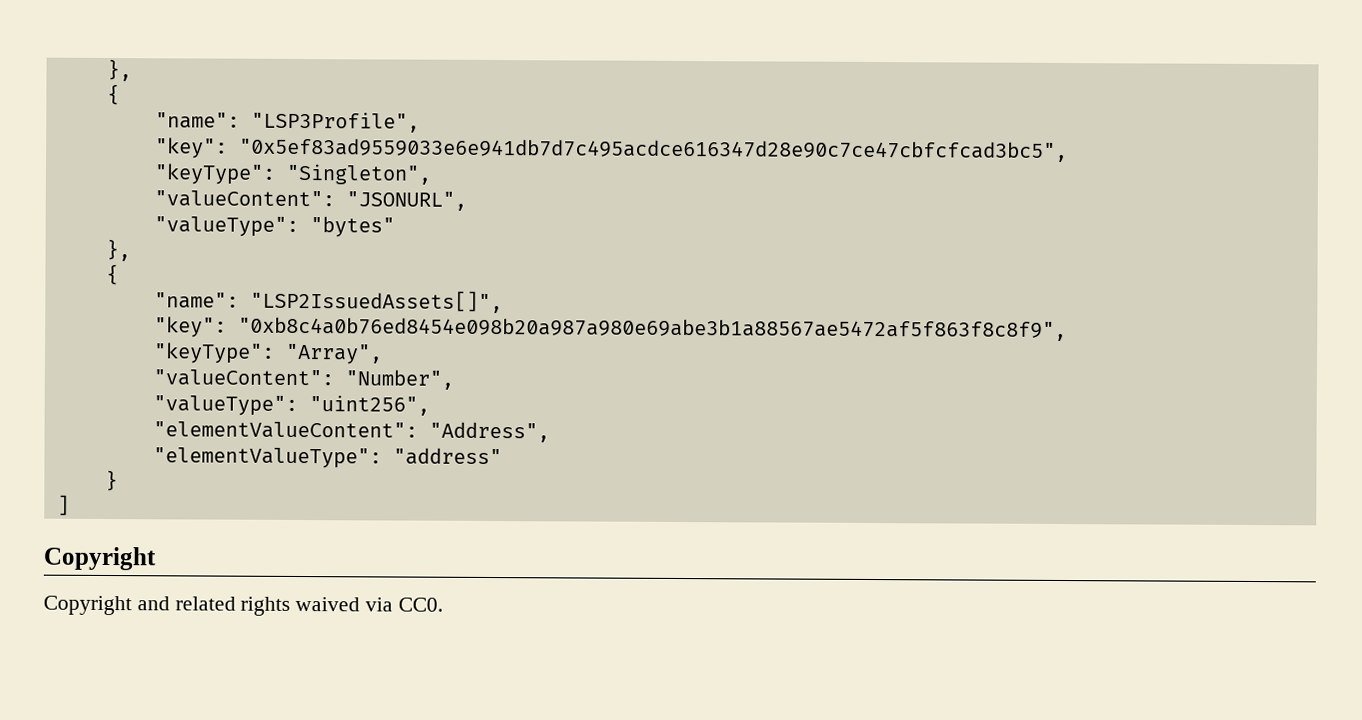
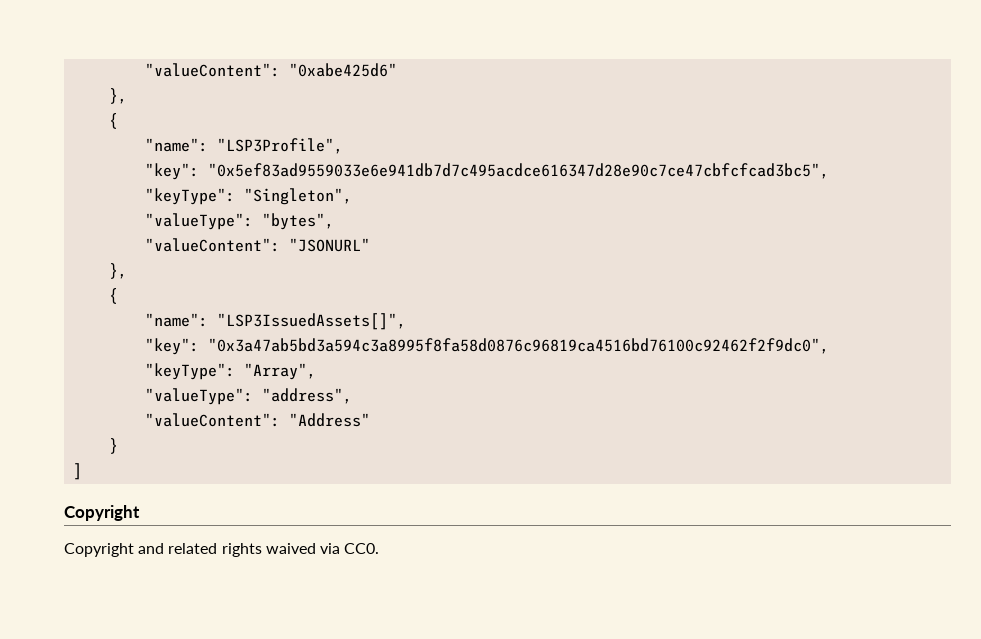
(106, 70) none -> [145,63,398,77] "valueContent": "0xabe425d6" //
[153,190,467,211] [153,216,395,238] [105,238,131,262] [105,263,119,286] [153,289,503,314] [153,316,1067,342] // "valueContent": "JSONURL", // "valueType": "bytes" // }, // { // "name": "LSP2IssuedAssets[]", // "key": "0xb8c4a0b76ed8454e098b20a987a980e69abe3b1a88567ae5472af5f863f8c8f9", -> [145,213,335,230] [145,238,371,252] [109,263,128,279] [109,288,119,304] [145,313,407,330] [145,338,830,355] // "valueType": "bytes", // "valueContent": "JSONURL" // }, // { // "name": "LSP3IssuedAssets[]", // "key": "0x3a47ab5bd3a594c3a8995f8fa58d0876c96819ca4516bd76100c92462f2f9dc0",
[152,369,454,390] [152,395,430,416] [152,421,550,443] [152,447,502,469] // "valueContent": "Number", // "valueType": "uint256", // "elementValueContent": "Address", // "elementValueType": "address" -> [145,388,353,405] [145,413,371,427] // "valueType": "address", // "valueContent": "Address"

